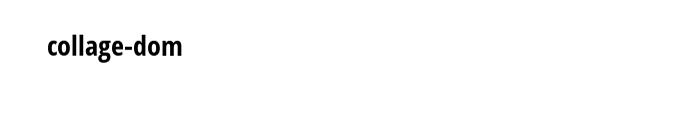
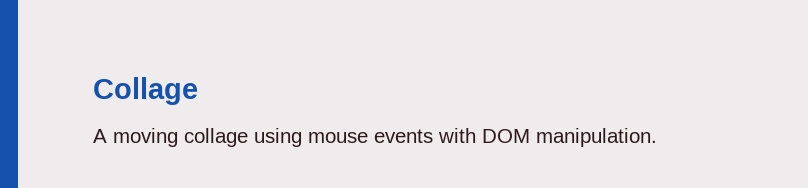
[46,34,184,63] collage-dom -> [93,77,198,105] [93,128,657,147] Collage // A moving collage using mouse events with DOM manipulation.

